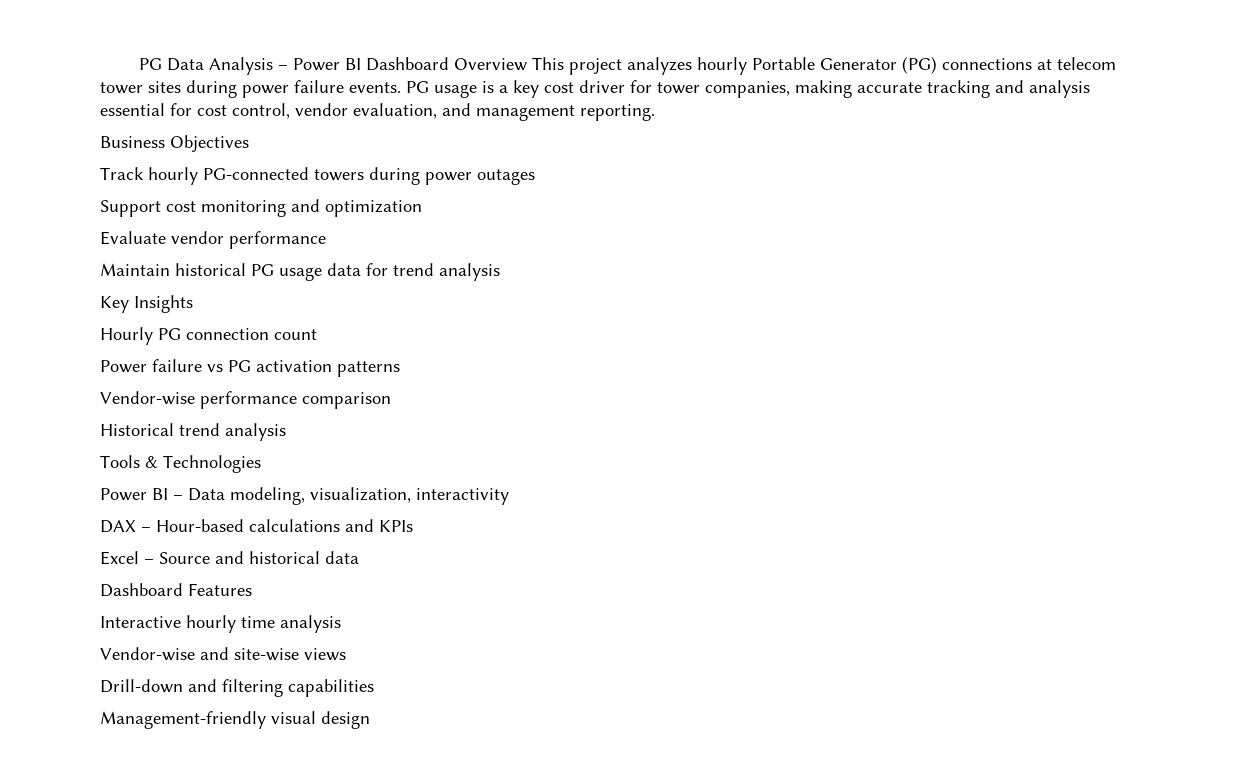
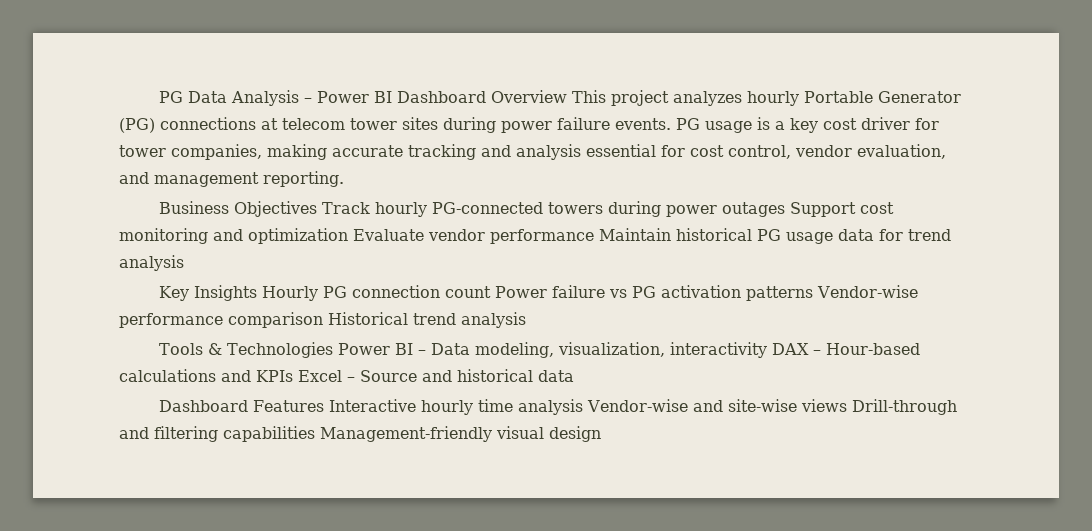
(249, 143) // -> (318, 209) none
(535, 177) // -> (786, 209) none
(422, 208) // -> (348, 236) none
(326, 240) // -> (594, 236) none
(193, 304) // -> (258, 293) none
(317, 334) // -> (492, 292) none
(400, 369) // -> (814, 293) none
(391, 400) // -> (323, 320) none
(261, 464) // -> (334, 350) none
(509, 496) // -> (768, 350) none
(413, 526) // -> (293, 376) none
(252, 589) // -> (325, 406) none
(341, 624) // -> (584, 407) none
[100,679,183,693] // Drill-down -> [852,399,958,415] Drill-through
(374, 688) // -> (315, 434) none

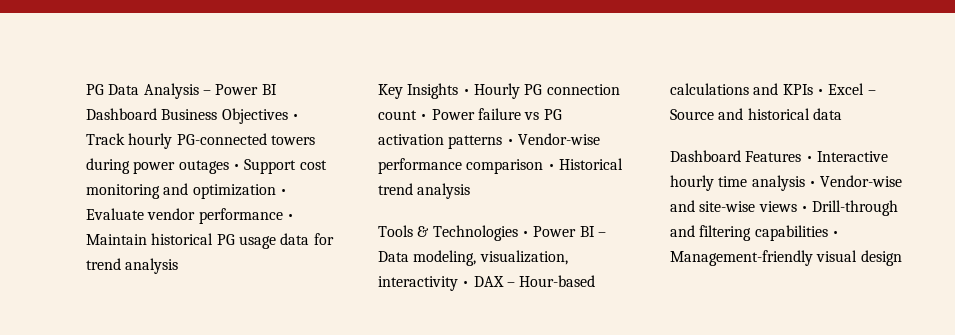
[491,90,962,106] [119,117,939,133] [119,144,946,160] [119,171,344,187] Overview This project analyzes hourly Portable Generator (PG) connections at telecom tower sites during power failure events. PG usage is a key cost driver for tower companies, making accurate tracking and analysis essential for cost control, vendor evaluation, and management reporting. // -> (157, 114) none
(318, 209) none -> [291,114,299,120] •
(786, 209) none -> [232,164,240,170] •
(348, 236) none -> [279,189,287,195] •
(594, 236) none -> [286,214,294,220] •
(258, 293) none -> [462,89,470,95] •
(492, 292) none -> [420,114,428,120] •
(814, 293) none -> [506,139,514,145] •
(323, 320) none -> [547,164,555,170] •
(334, 350) none -> [521,231,529,237] •
(768, 350) none -> [462,281,470,287] •
(293, 376) none -> [816,89,824,95] •
(325, 406) none -> [805,156,813,162] •
(584, 407) none -> [808,181,816,187] •
(848, 405) none -> [800,206,808,212] •
(315, 434) none -> [831,231,839,237] •

